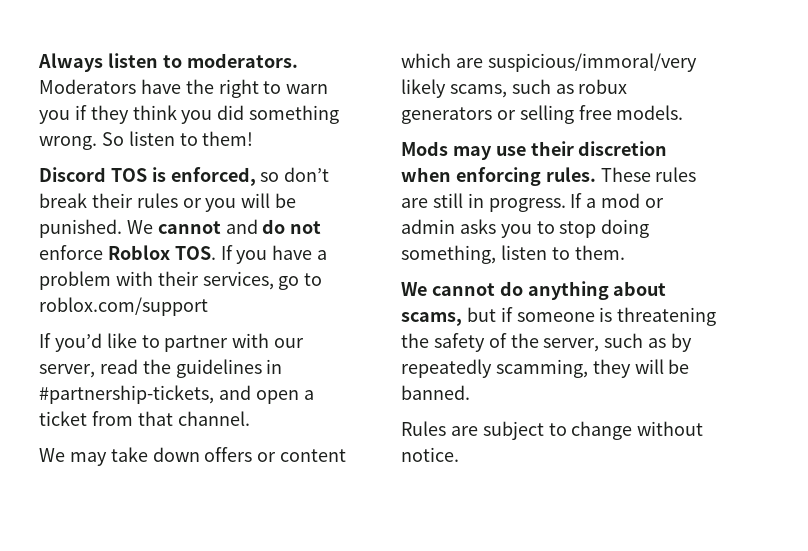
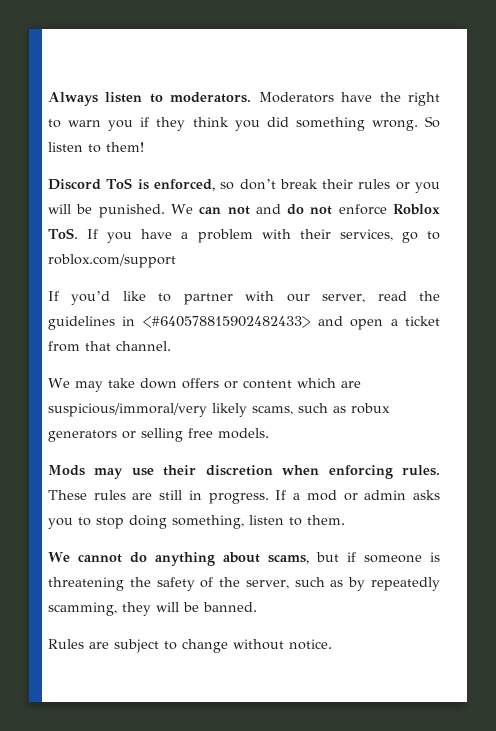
[110,168,147,182] TOS -> [106,178,133,189] ToS
[157,221,221,234] cannot -> [199,206,250,215] can not
[174,246,216,260] TOS. -> [48,228,78,239] ToS.
[39,385,214,404] #partnership-tickets, -> [142,316,311,328] <#640578815902482433>

